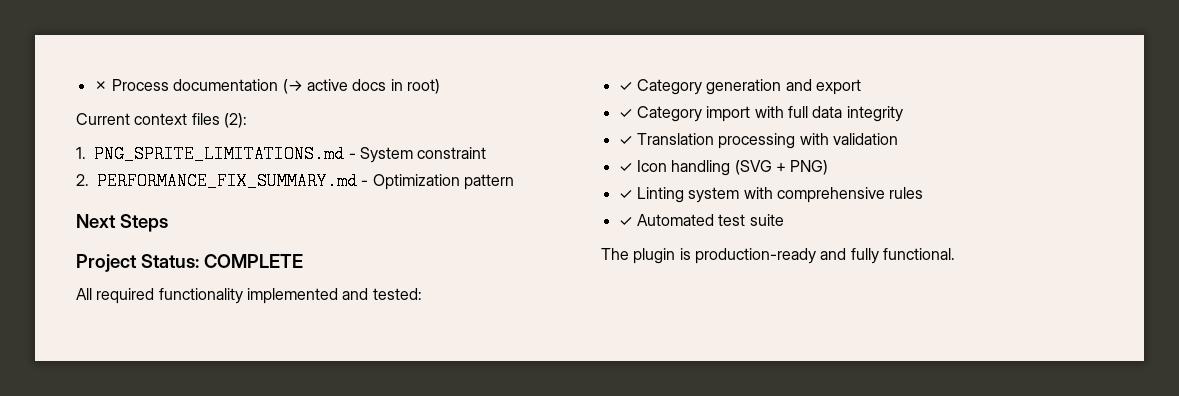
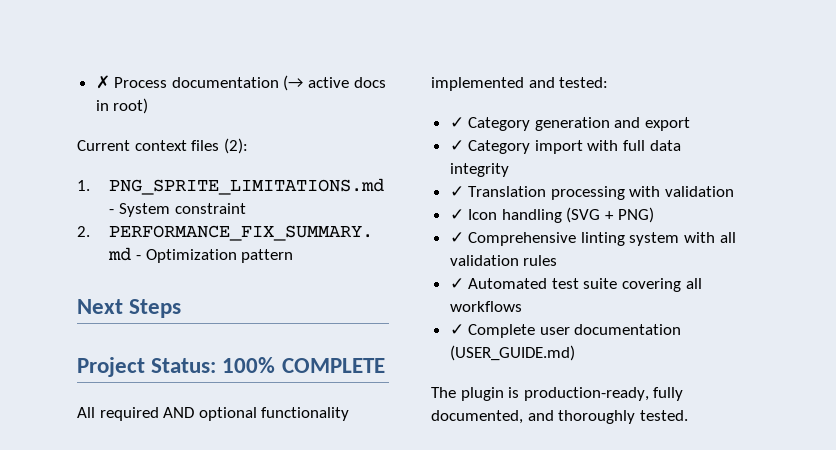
(199, 261) none -> [222,357,276,373] 100%
(155, 296) none -> [163,407,257,421] AND optional
[636,187,885,203] Linting system with comprehensive -> [468,232,736,246] [449,255,519,266] Comprehensive linting system with all validation
[601,248,955,264] // The plugin is production-ready and fully functional. -> [622,278,702,292] [449,301,522,312] [449,324,682,338] [449,345,575,361] [431,387,684,401] [431,410,688,424] covering all workflows // ✓ Complete user documentation (USER_GUIDE.md) // The plugin is production-ready, fully documented, and thoroughly tested.

